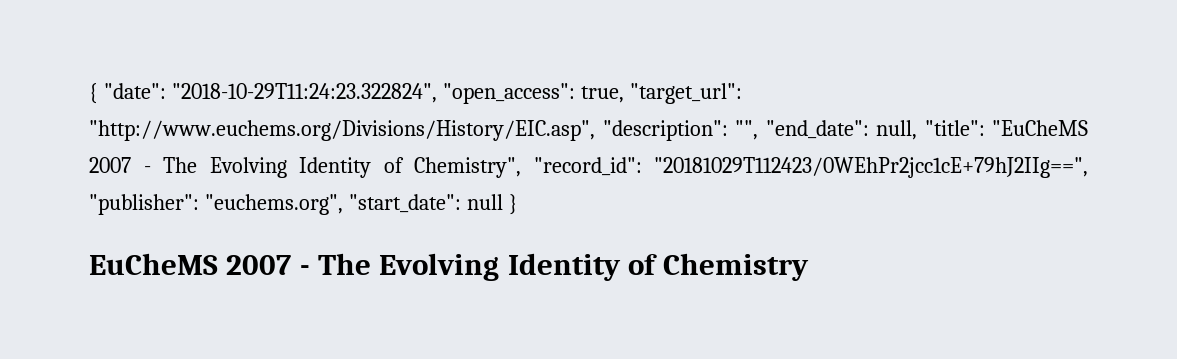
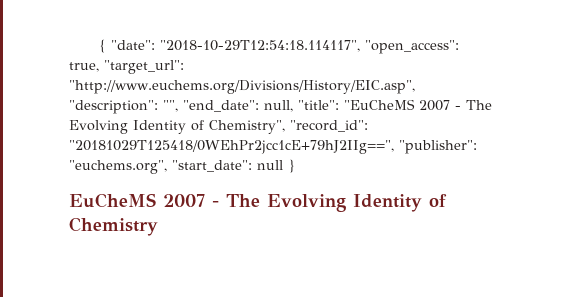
[171,83,437,103] "2018-10-29T11:24:23.322824", -> [159,40,360,52] "2018-10-29T12:54:18.114117",
[654,157,1088,178] "20181029T112423/0WEhPr2jcc1cE+79hJ2IIg==", -> [69,140,394,154] "20181029T125418/0WEhPr2jcc1cE+79hJ2IIg==",

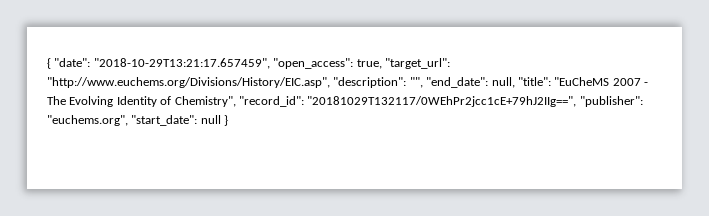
[159,40,360,52] "2018-10-29T12:54:18.114117", -> [93,58,270,69] "2018-10-29T13:21:17.657459",
[69,140,394,154] "20181029T125418/0WEhPr2jcc1cE+79hJ2IIg==", -> [307,96,577,107] "20181029T132117/0WEhPr2jcc1cE+79hJ2IIg==",
[69,193,447,212] [69,217,158,236] // EuCheMS 2007 - The Evolving Identity of Chemistry -> (229, 120) none

